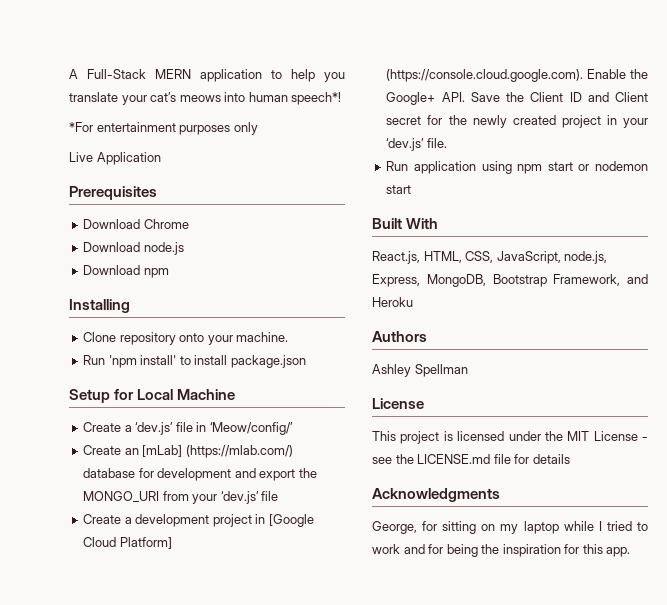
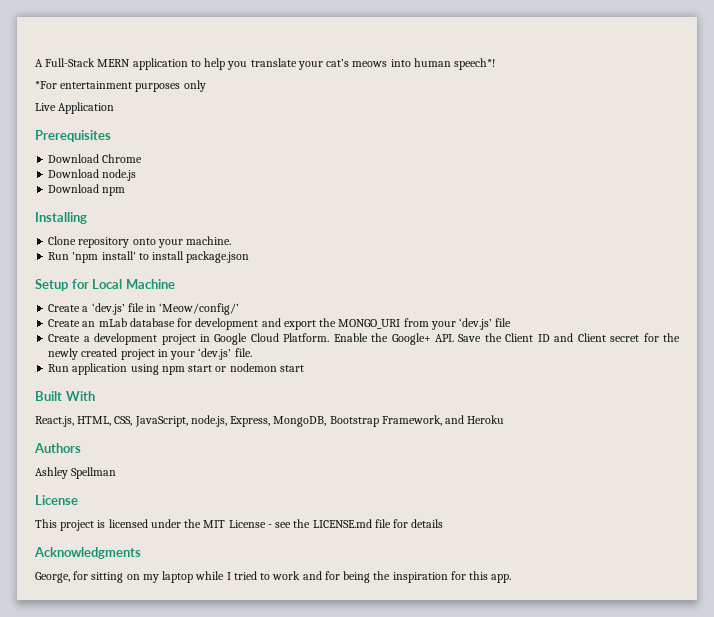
[142,445,293,458] [mLab] (https://mlab.com/) -> [98,318,127,327] mLab
[268,514,314,527] [83,537,172,549] [386,69,584,82] [Google Cloud Platform] (https://console.cloud.google.com). -> [214,333,330,345] Google Cloud Platform.

